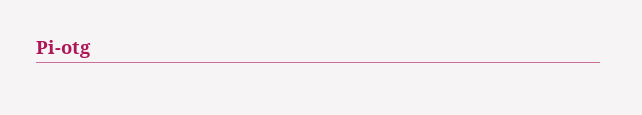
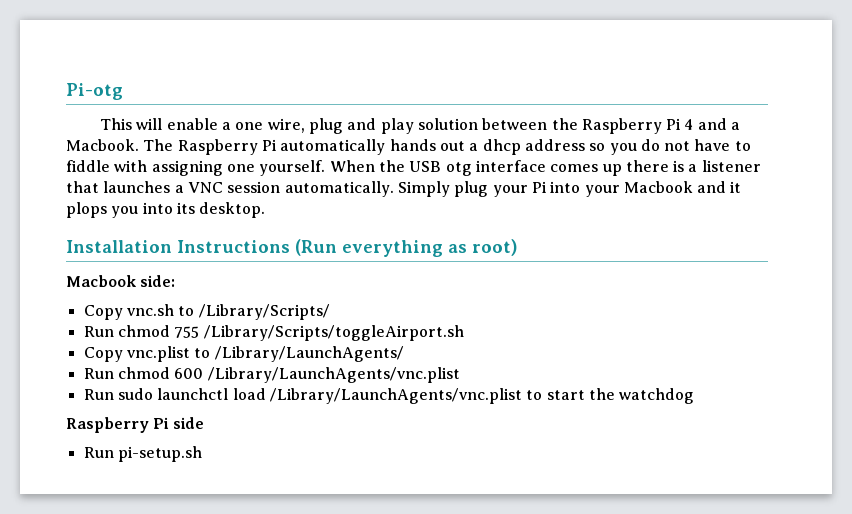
(91, 49) none -> [100,118,741,134] [66,139,751,155] [66,160,761,176] [66,181,742,197] [66,202,266,218] [66,239,518,257] [66,275,176,287] [83,304,330,320] [83,325,464,341] [83,346,404,362] [83,367,460,383] [83,388,695,404] [66,417,204,433] [83,446,202,462] // This will enable a one wire, plug and play solution between the Raspberry Pi 4 and a Macbook. The Raspberry Pi automatically hands out a dhcp address so you do not have to fiddle with assigning one yourself. When the USB otg interface comes up there is a listener that launches a VNC session automatically. Simply plug your Pi into your Macbook and it plops you into its desktop. // Installation Instructions (Run everything as root) // Macbook side: // Copy vnc.sh to /Library/Scripts/ // Run chmod 755 /Library/Scripts/toggleAirport.sh // Copy vnc.plist to /Library/LaunchAgents/ // Run chmod 600 /Library/LaunchAgents/vnc.plist // Run sudo launchctl load /Library/LaunchAgents/vnc.plist to start the watchdog // Raspberry Pi side // Run pi-setup.sh

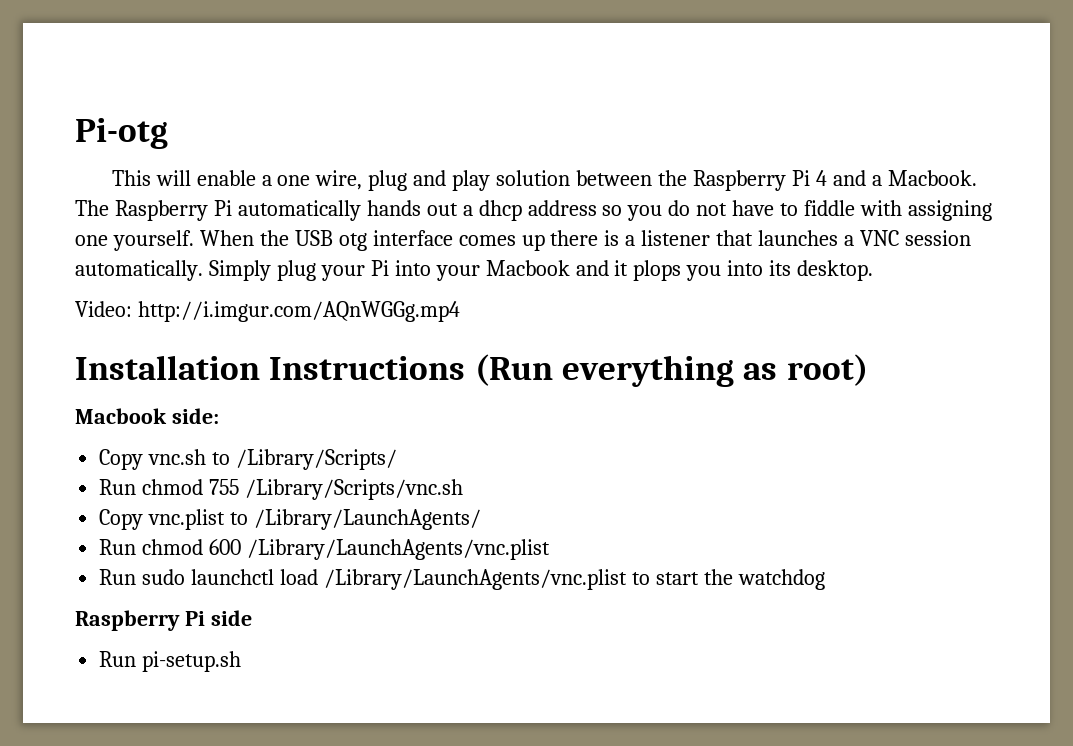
(266, 210) none -> [75,301,460,322] // Video: http://i.imgur.com/AQnWGGg.mp4
[203,325,464,341] /Library/Scripts/toggleAirport.sh -> [245,479,464,500] /Library/Scripts/vnc.sh

